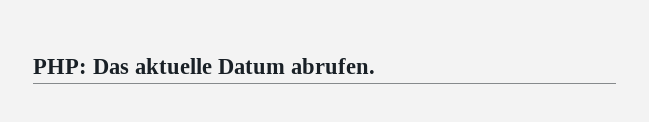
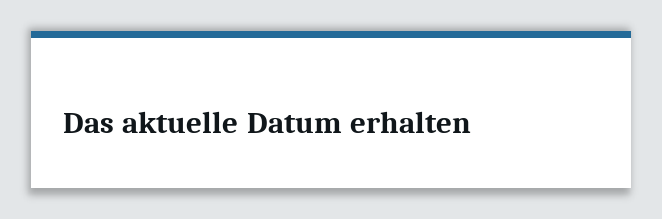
[33,59,87,74] PHP: -> (63, 123) none
[291,58,376,74] abrufen. -> [350,111,472,133] erhalten

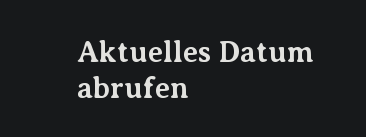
[63,111,472,133] Das aktuelle Datum erhalten -> [77,40,315,62] [77,76,189,98] Aktuelles Datum abrufen

